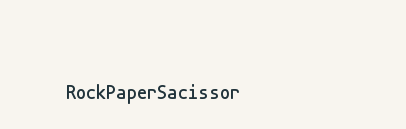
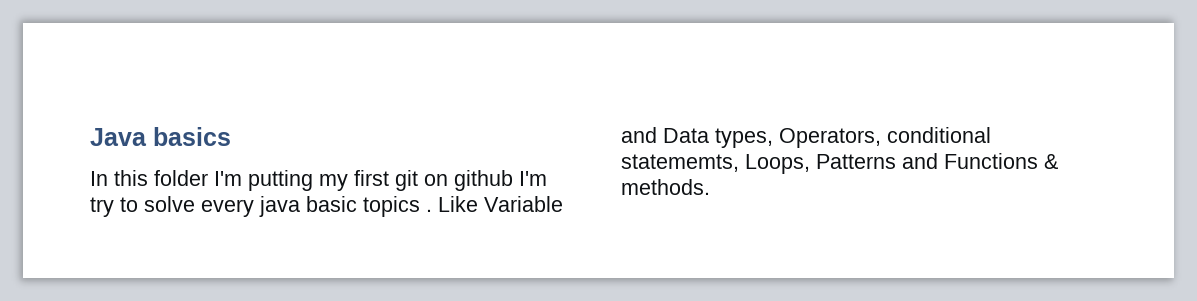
[66,84,240,104] RockPaperSacissor -> [90,127,231,146] [90,170,547,191] [90,196,563,217] [621,127,991,148] [621,153,1058,174] [621,179,710,195] Java basics // In this folder I'm putting my first git on github I'm try to solve every java basic topics . Like Variable and Data types, Operators, conditional statememts, Loops, Patterns and Functions & methods.

